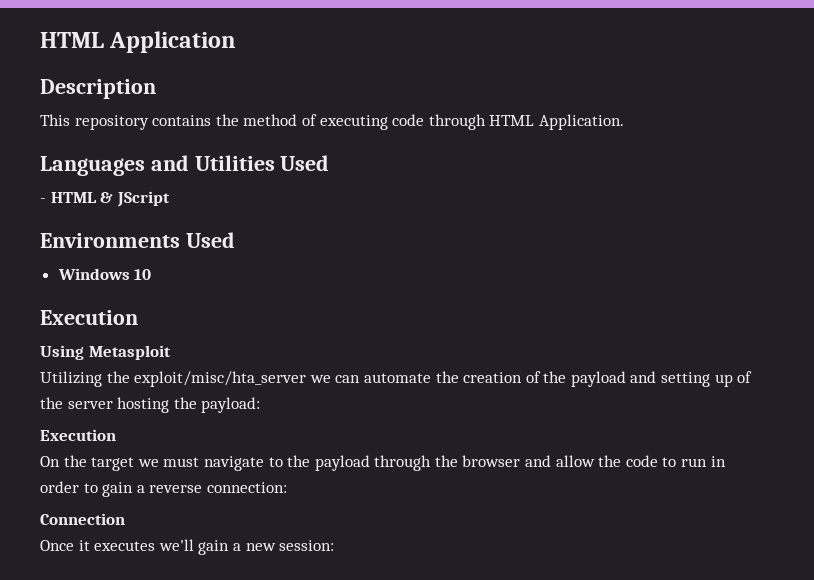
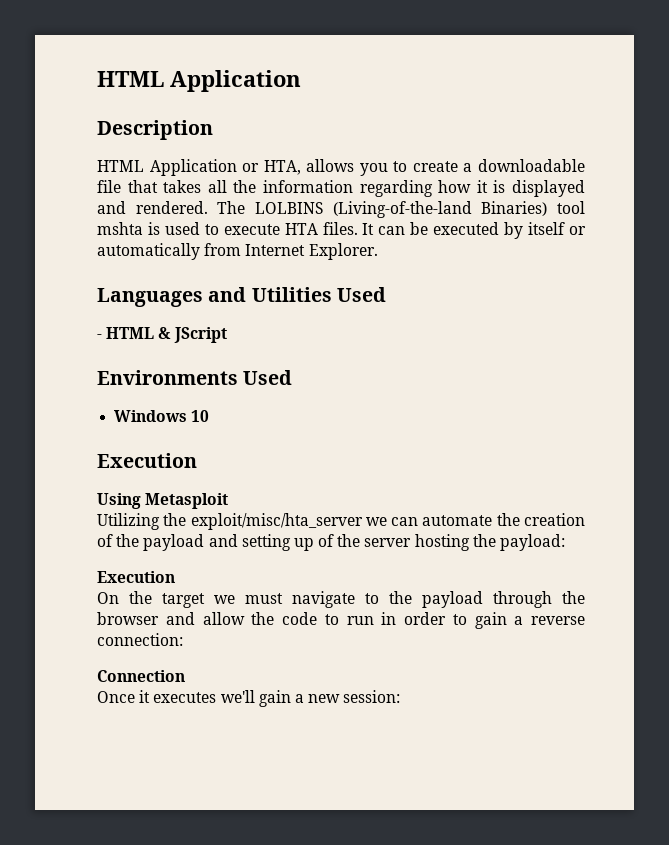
[40,114,624,130] This repository contains the method of executing code through HTML Application. -> [97,159,585,176] [97,180,585,197] [97,201,585,218] [97,222,586,239] [97,243,378,260] HTML Application or HTA, allows you to create a downloadable file that takes all the information regarding how it is displayed and rendered. The LOLBINS (Living-of-the-land Binaries) tool mshta is used to execute HTA files. It can be executed by itself or automatically from Internet Explorer.

